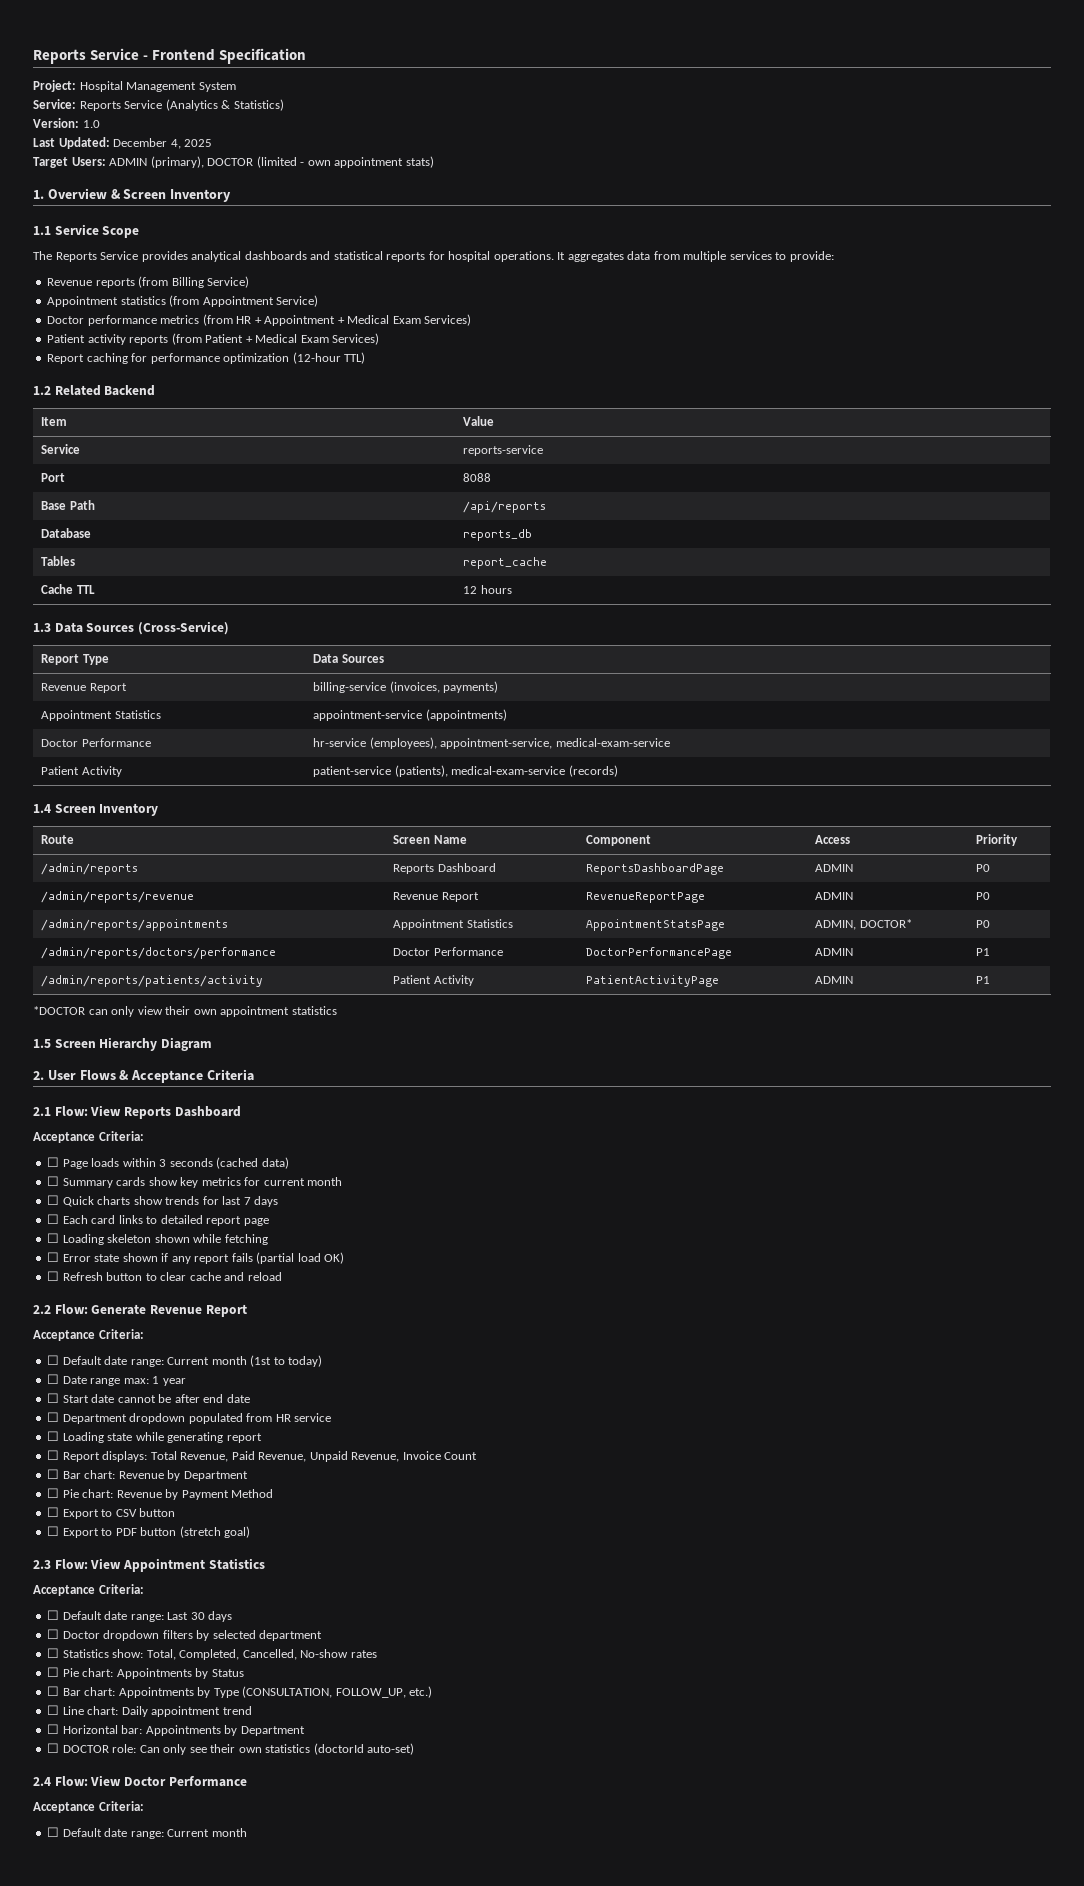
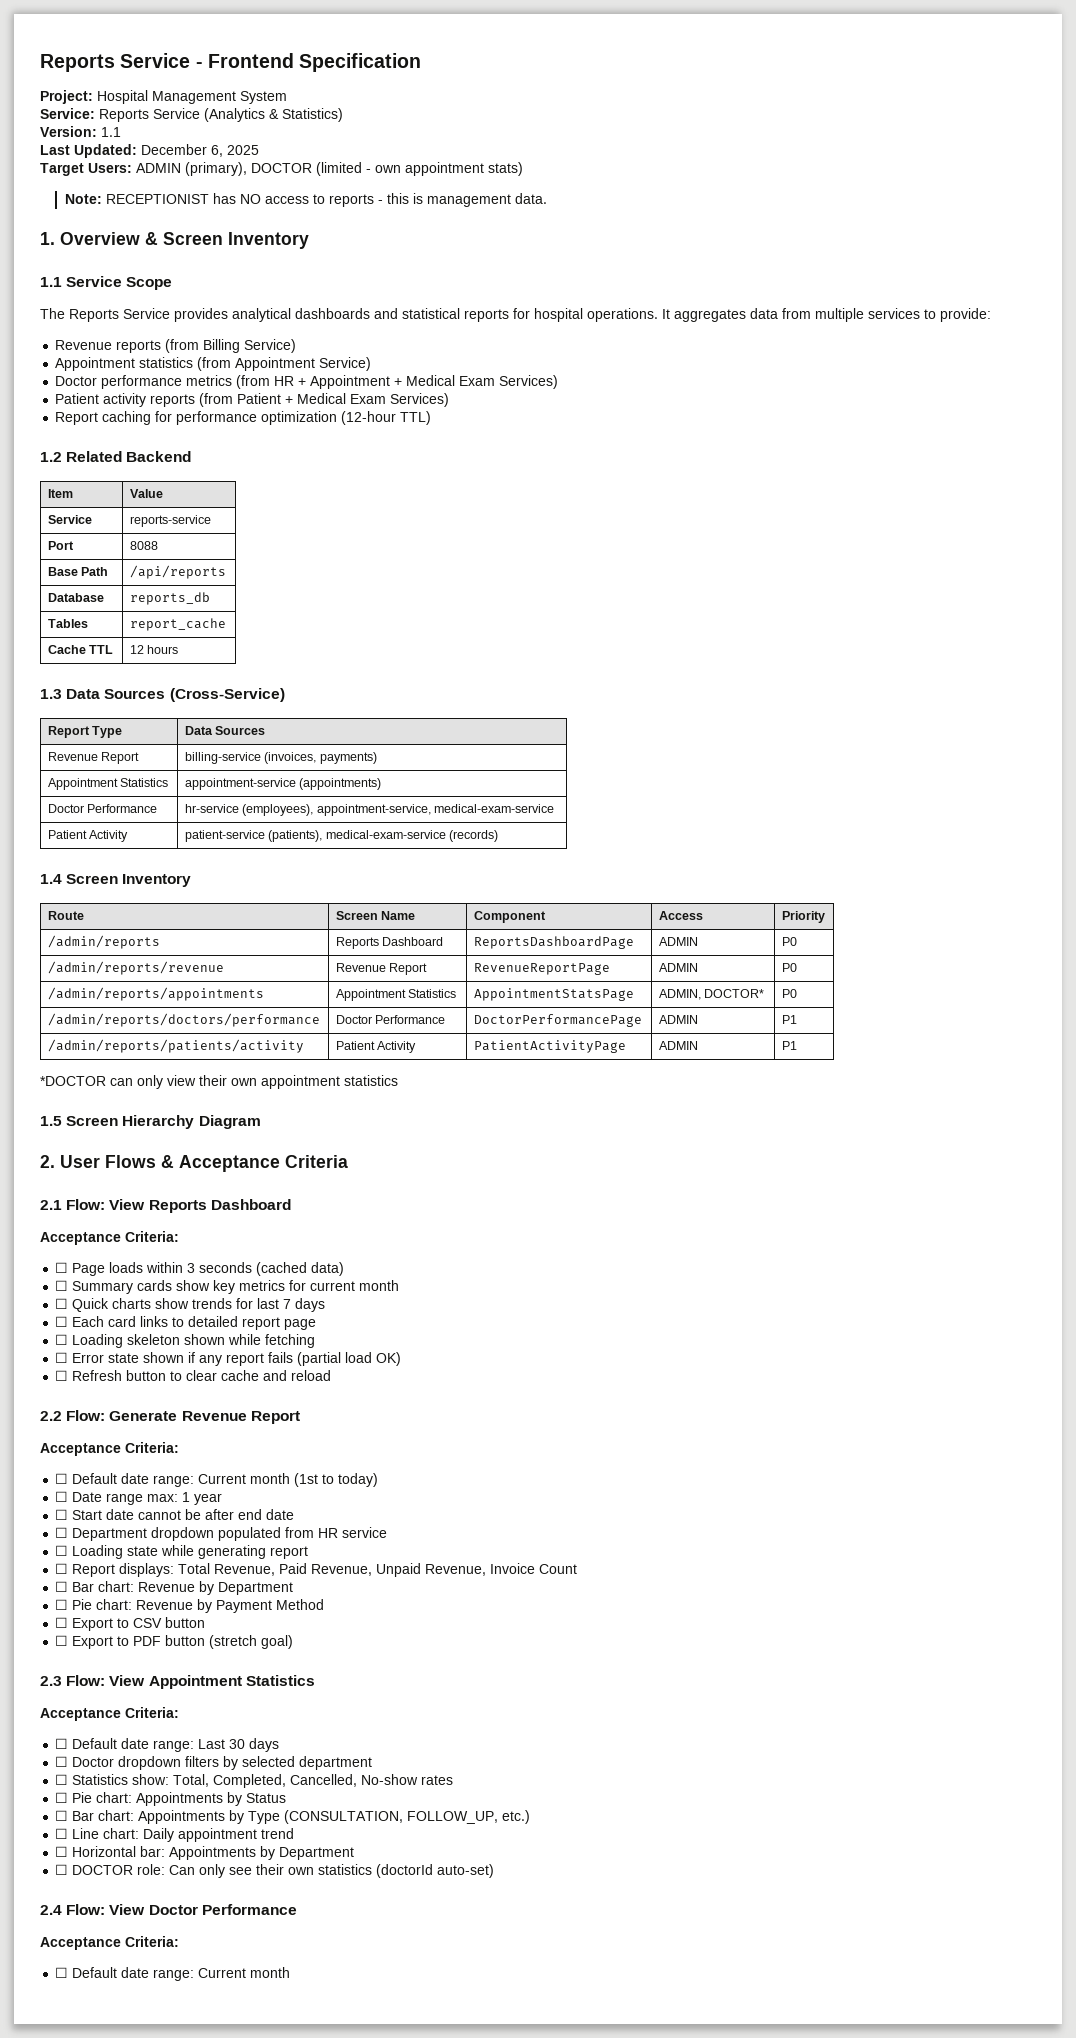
[82,120,100,128] 1.0 -> [101,127,121,137] 1.1
[170,139,181,149] 4, -> [211,145,223,157] 6,
(434, 162) none -> [64,193,547,207] // Note: RECEPTIONIST has NO access to reports - this is management data.

